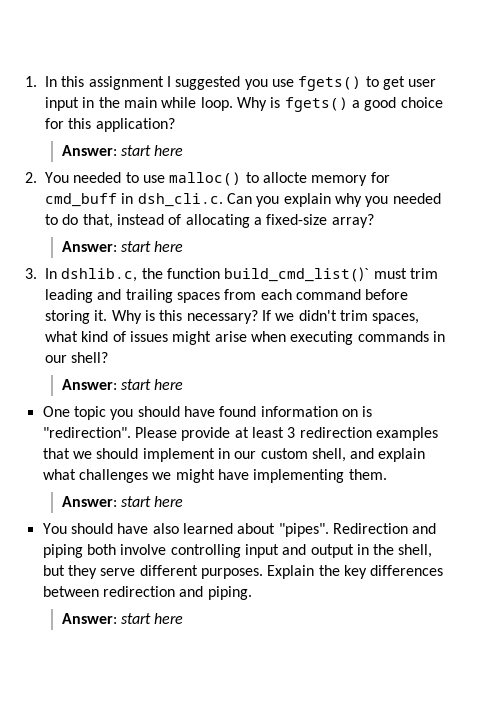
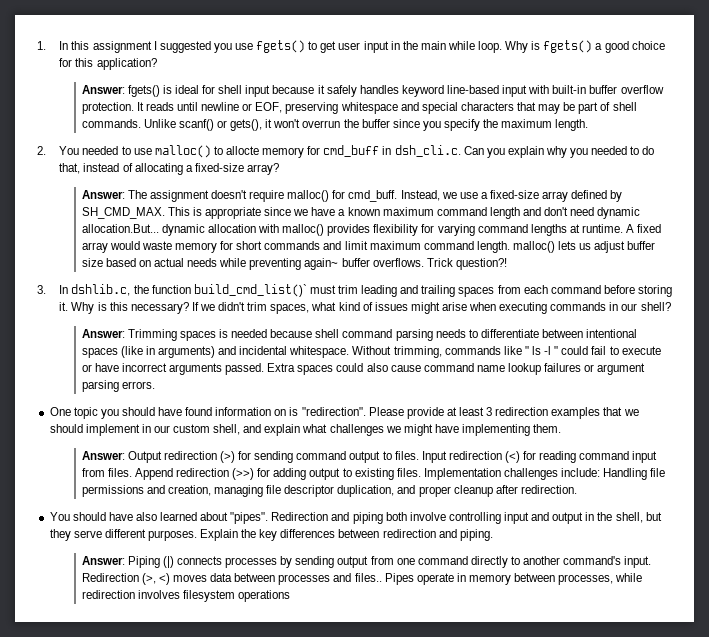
[121,145,184,156] start here -> [127,85,664,97] [81,102,637,114] [81,119,589,131] fgets() is ideal for shell input because it safely handles keyword line-based input with built-in buffer overflow protection. It reads until newline or EOF, preserving whitespace and special characters that may be part of shell commands. Unlike scanf() or gets(), it won't overrun the buffer since you specify the maximum length.
[121,241,184,252] start here -> [127,190,623,202] [81,207,641,219] [81,224,662,236] [81,241,656,253] [81,258,507,270] The assignment doesn't require malloc() for cmd_buff. Instead, we use a fixed-size array defined by SH_CMD_MAX. This is appropriate since we have a known maximum command length and don't need dynamic allocation.But... dynamic allocation with malloc() provides flexibility for varying command lengths at runtime. A fixed array would waste memory for short commands and limit maximum command length. malloc() lets us adjust buffer size based on actual needs while preventing again~ buffer overflows. Trick question?!
[121,379,184,390] start here -> [127,329,638,341] [81,346,661,358] [81,363,646,375] [81,380,155,392] Trimming spaces is needed because shell command parsing needs to differentiate between intentional spaces (like in arguments) and incidental whitespace. Without trimming, commands like " ls -l " could fail to execute or have incorrect arguments passed. Extra spaces could also cause command name lookup failures or argument parsing errors.
[121,496,184,507] start here -> [127,451,658,463] [81,468,666,480] [81,485,577,497] Output redirection (>) for sending command output to files. Input redirection (<) for reading command input from files. Append redirection (>>) for adding output to existing files. Implementation challenges include: Handling file permissions and creation, managing file descriptor duplication, and proper cleanup after redirection.
[121,613,184,624] start here -> [127,556,652,568] [81,573,643,585] [81,590,291,602] Piping (|) connects processes by sending output from one command directly to another command's input. Redirection (>, <) moves data between processes and files.. Pipes operate in memory between processes, while redirection involves filesystem operations

